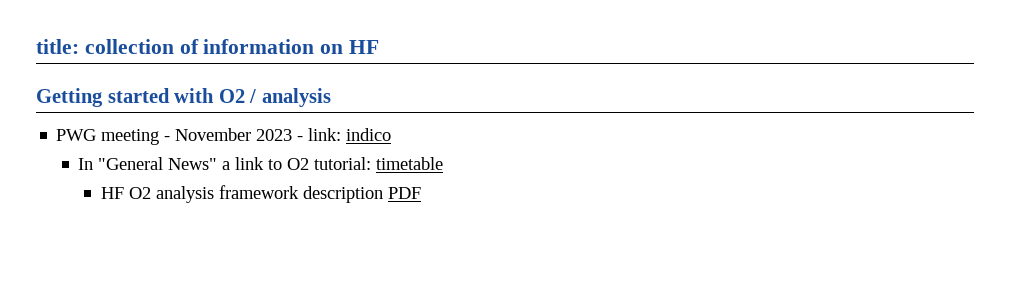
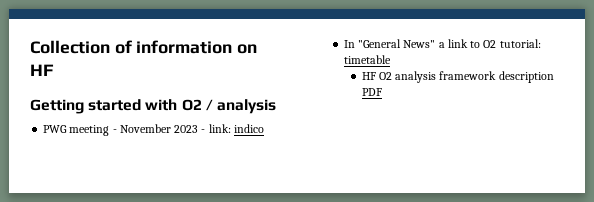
[36,39,174,54] title: collection -> [30,40,110,54] Collection

